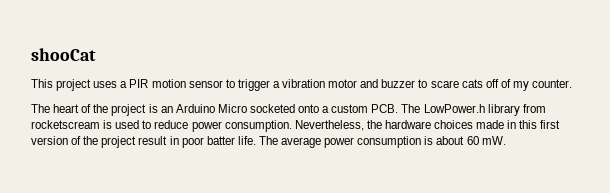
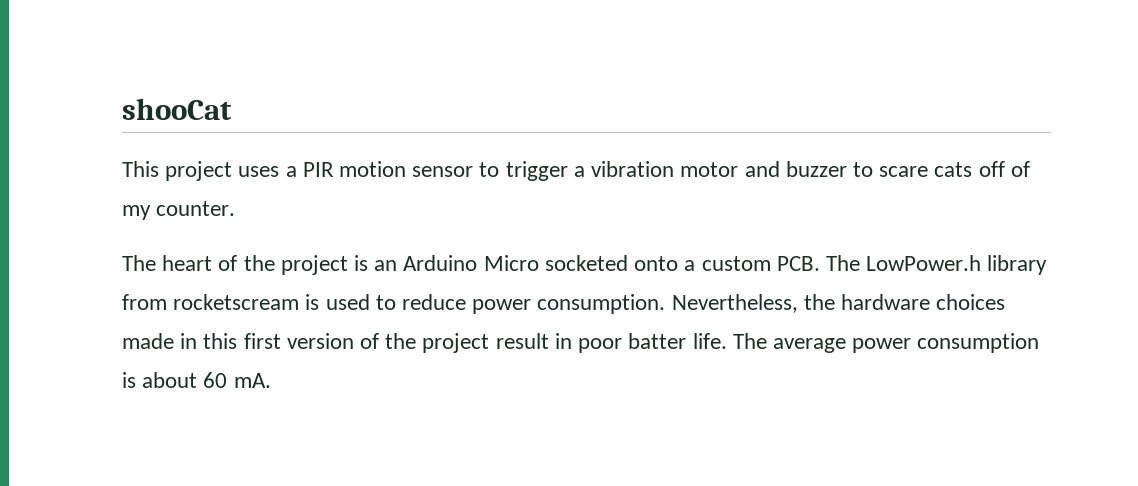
[481,136,506,145] mW. -> [233,373,271,388] mA.

